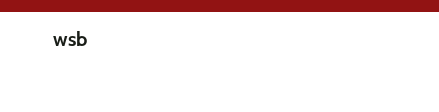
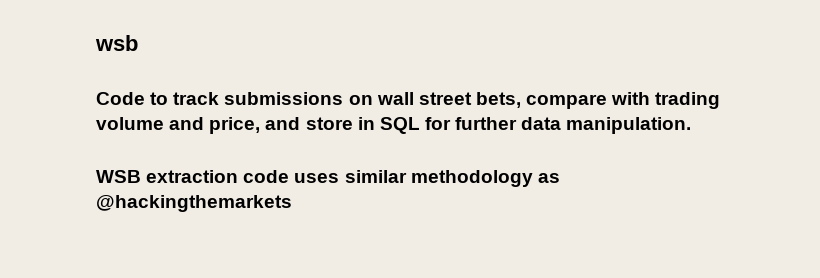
(87, 38) none -> [96,92,721,109] [96,117,692,134] [96,170,560,187] [96,195,292,212] // Code to track submissions on wall street bets, compare with trading volume and price, and store in SQL for further data manipulation. // WSB extraction code uses similar methodology as @hackingthemarkets

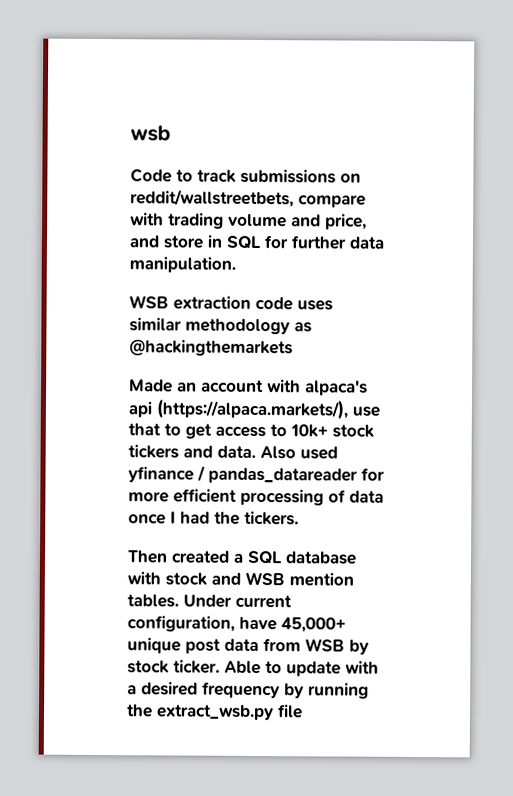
[376,92,521,108] wall street bets, -> [130,189,294,208] reddit/wallstreetbets,
(292, 203) none -> [129,379,368,396] [128,398,380,420] [128,423,374,439] [128,444,338,460] [128,465,385,484] [128,488,384,506] [128,510,299,526] [127,550,357,565] [127,571,354,587] [127,594,292,609] [127,615,346,633] [127,637,369,655] [127,659,379,677] [127,681,369,699] [126,704,303,721] // Made an account with alpaca's api (https://alpaca.markets/), use that to get access to 10k+ stock tickers and data. Also used yfinance / pandas_datareader for more efficient processing of data once I had the tickers. // Then created a SQL database with stock and WSB mention tables. Under current configuration, have 45,000+ unique post data from WSB by stock ticker. Able to update with a desired frequency by running the extract_wsb.py file

